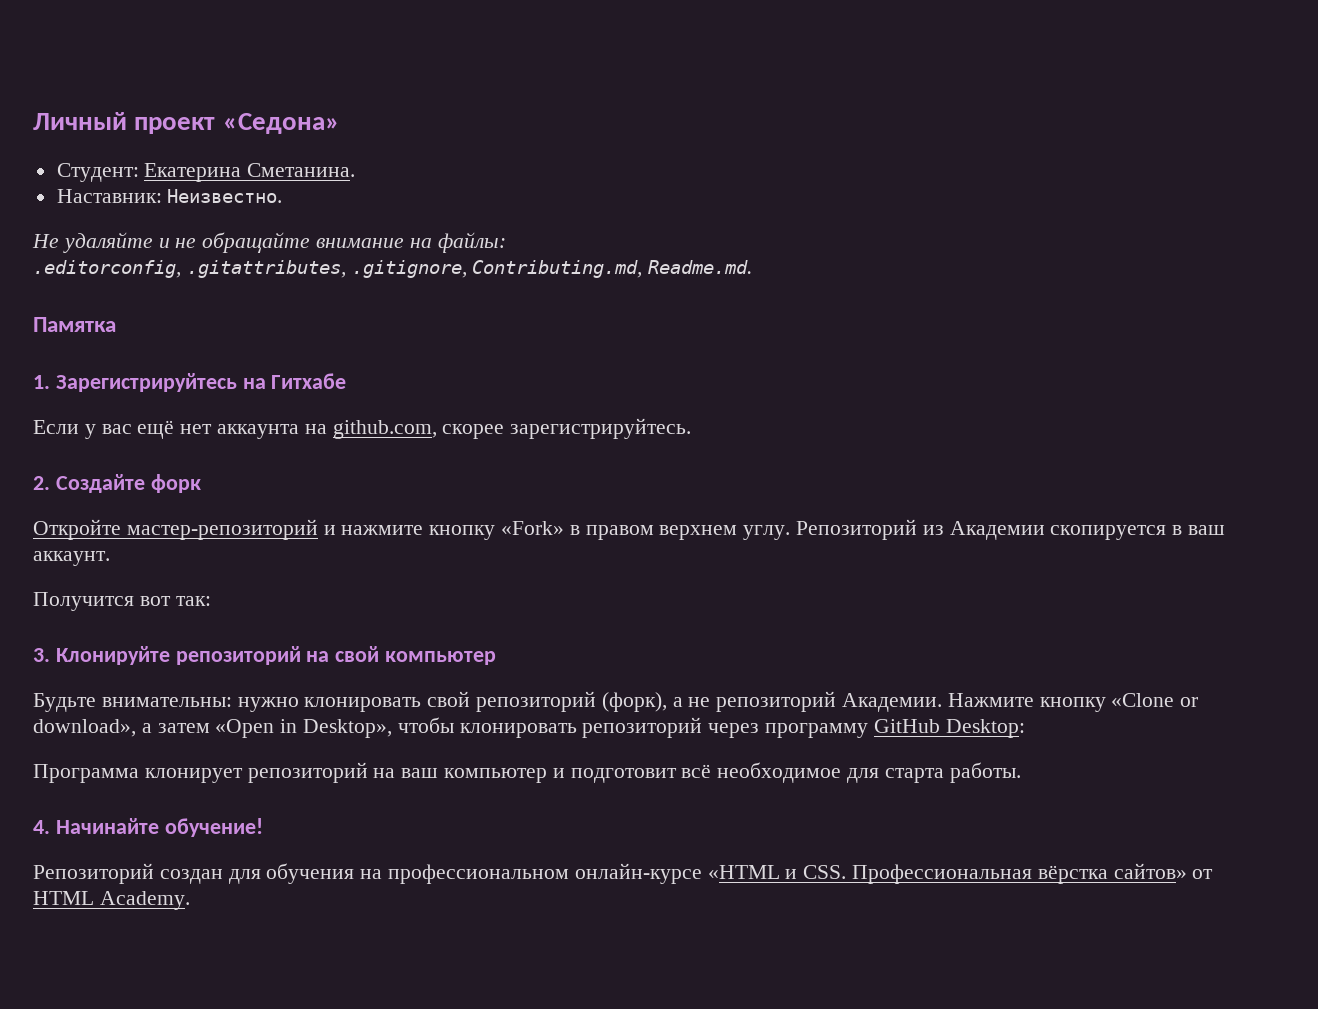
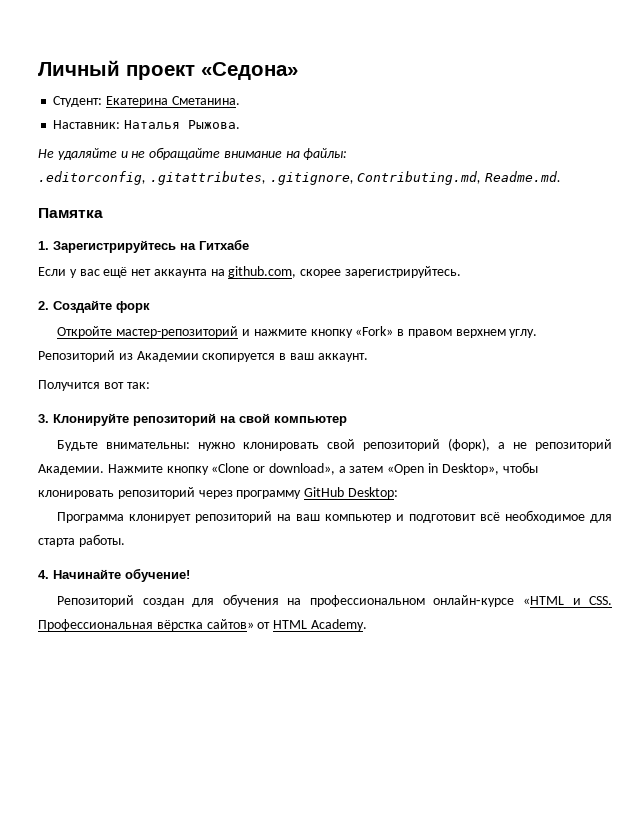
[167,189,283,203] Неизвестно. -> [124,120,241,129] Наталья Рыжова.

